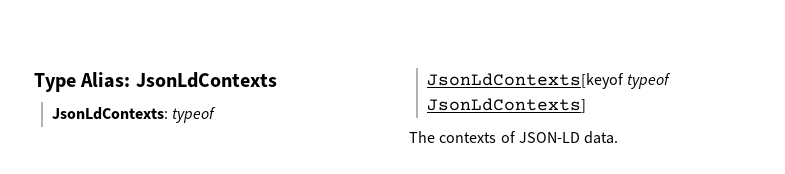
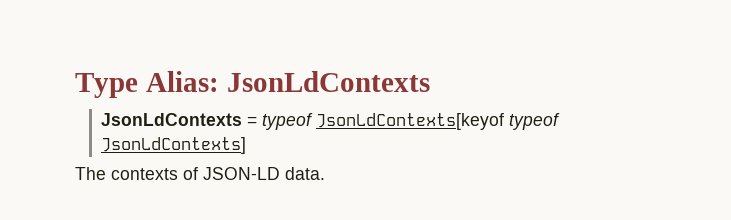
[51,107,168,120] JsonLdContexts: -> [101,113,258,126] JsonLdContexts =

